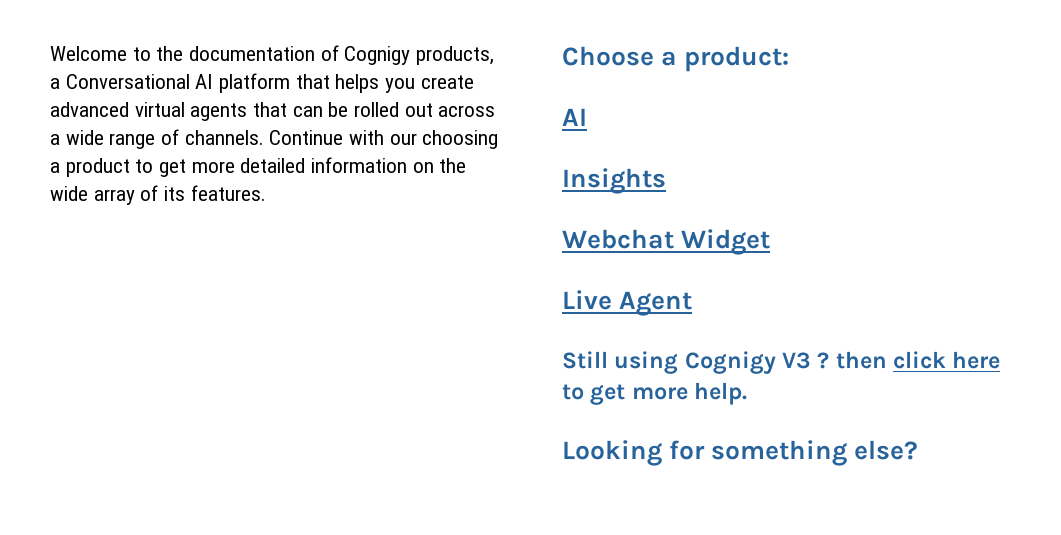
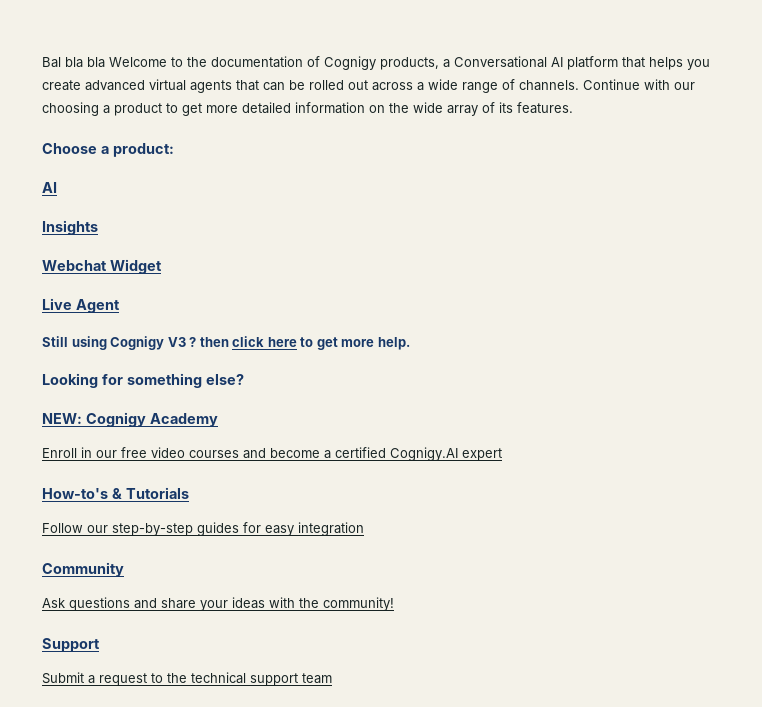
(50, 53) none -> [42,57,105,68] Bal bla bla
(919, 450) none -> [42,412,218,427] [42,447,502,461] [42,487,189,499] [42,522,364,536] [42,562,124,577] [42,597,394,611] [42,638,100,652] [42,672,332,686] // NEW: Cognigy Academy // Enroll in our free video courses and become a certified Cognigy.AI expert // How-to's & Tutorials // Follow our step-by-step guides for easy integration // Community // Ask questions and share your ideas with the community! // Support // Submit a request to the technical support team

